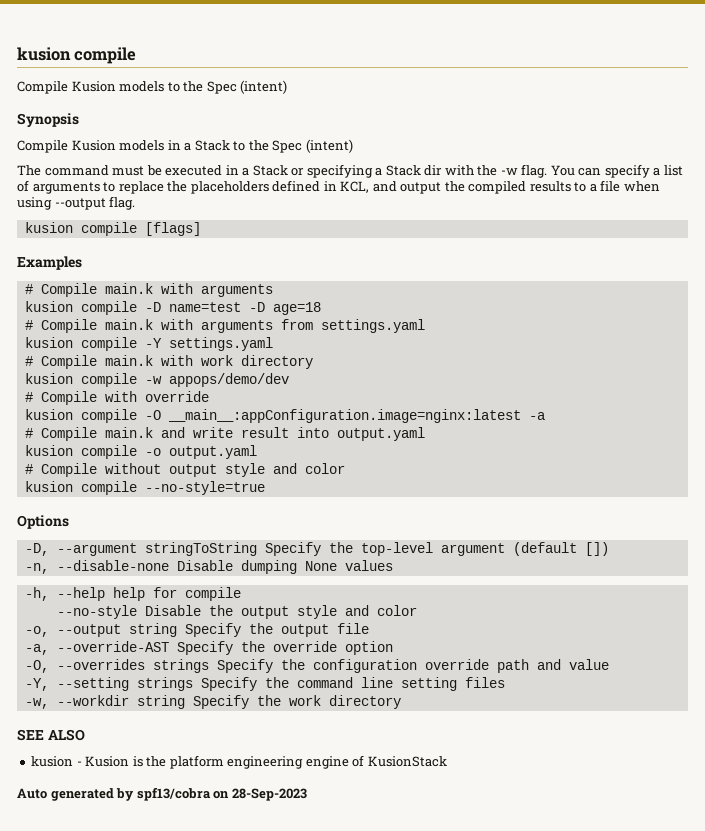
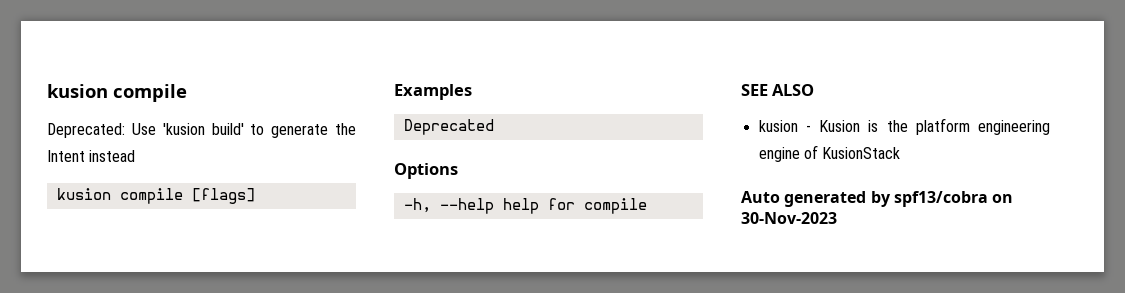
[17,80,288,94] [17,113,79,127] [17,139,353,153] [17,164,683,178] [17,180,660,194] [17,196,136,210] [24,222,201,236] [17,256,82,270] [24,283,273,297] [24,301,321,315] [24,319,425,333] [24,337,273,351] [24,355,313,369] [24,373,289,387] [24,391,209,405] [24,409,545,423] [24,427,425,441] [24,445,257,459] [24,463,345,477] [24,481,265,495] [17,515,69,529] [24,542,609,556] [24,560,393,574] Compile Kusion models to the Spec (intent) // Synopsis // Compile Kusion models in a Stack to the Spec (intent) // The command must be executed in a Stack or specifying a Stack dir with the -w flag. You can specify a list of arguments to replace the placeholders defined in KCL, and output the compiled results to a file when using --output flag. // kusion compile [flags] // Examples // # Compile main.k with arguments // kusion compile -D name=test -D age=18 // # Compile main.k with arguments from settings.yaml // kusion compile -Y settings.yaml // # Compile main.k with work directory // kusion compile -w appops/demo/dev // # Compile with override // kusion compile -O __main__:appConfiguration.image=nginx:latest -a // # Compile main.k and write result into output.yaml // kusion compile -o output.yaml // # Compile without output style and color // kusion compile --no-style=true // Options // -D, --argument stringToString Specify the top-level argument (default []) // -n, --disable-none Disable dumping None values -> [47,123,356,138] [47,150,136,162] [56,188,255,204] [394,84,472,100] [403,119,494,135] [394,163,458,179] Deprecated: Use 'kusion build' to generate the Intent instead // kusion compile [flags] // Examples // Deprecated // Options
[56,605,417,619] [24,623,369,637] [24,641,393,655] [24,659,609,673] [24,677,505,691] [24,695,401,709] // --no-style Disable the output style and color // -o, --output string Specify the output file // -a, --override-AST Specify the override option // -O, --overrides strings Specify the configuration override path and value // -Y, --setting strings Specify the command line setting files // -w, --workdir string Specify the work directory -> (647, 206) none
[231,788,307,801] 28-Sep-2023 -> [741,212,837,224] 30-Nov-2023

